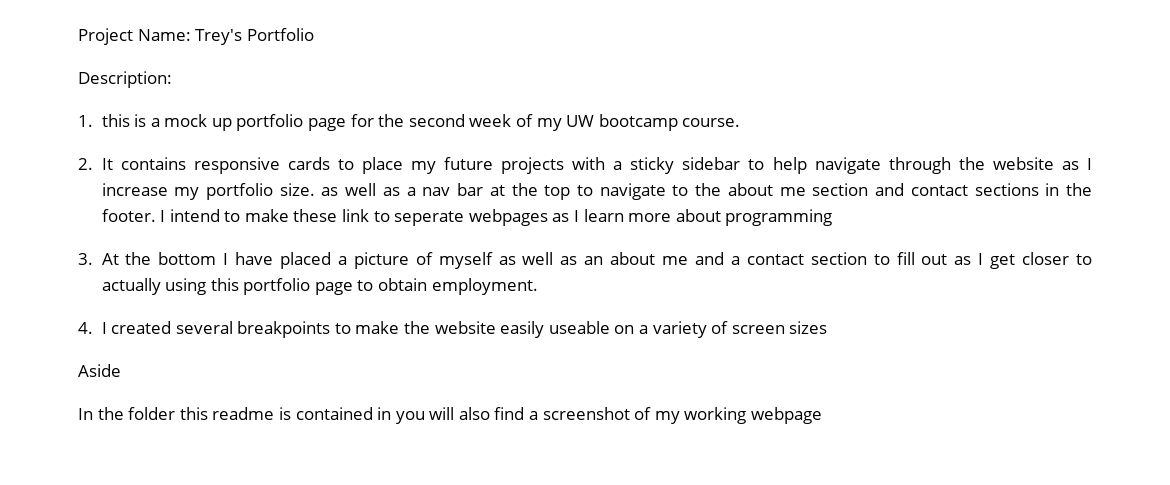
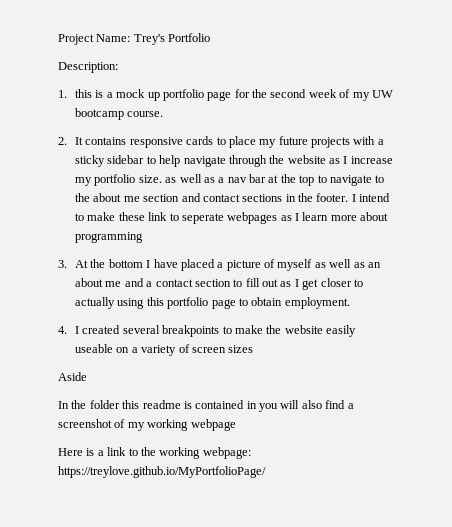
(823, 415) none -> [58,447,251,459] [58,466,266,478] // Here is a link to the working webpage: https://treylove.github.io/MyPortfolioPage/

